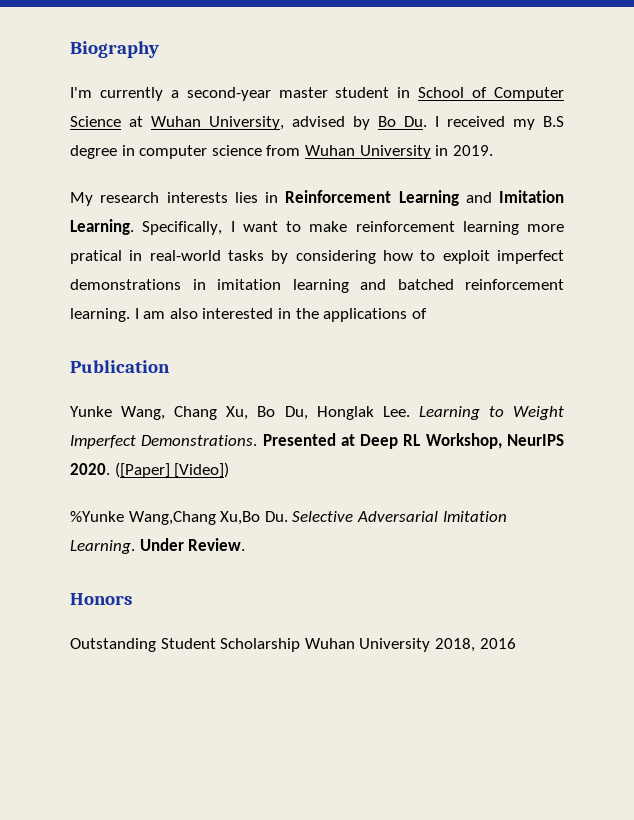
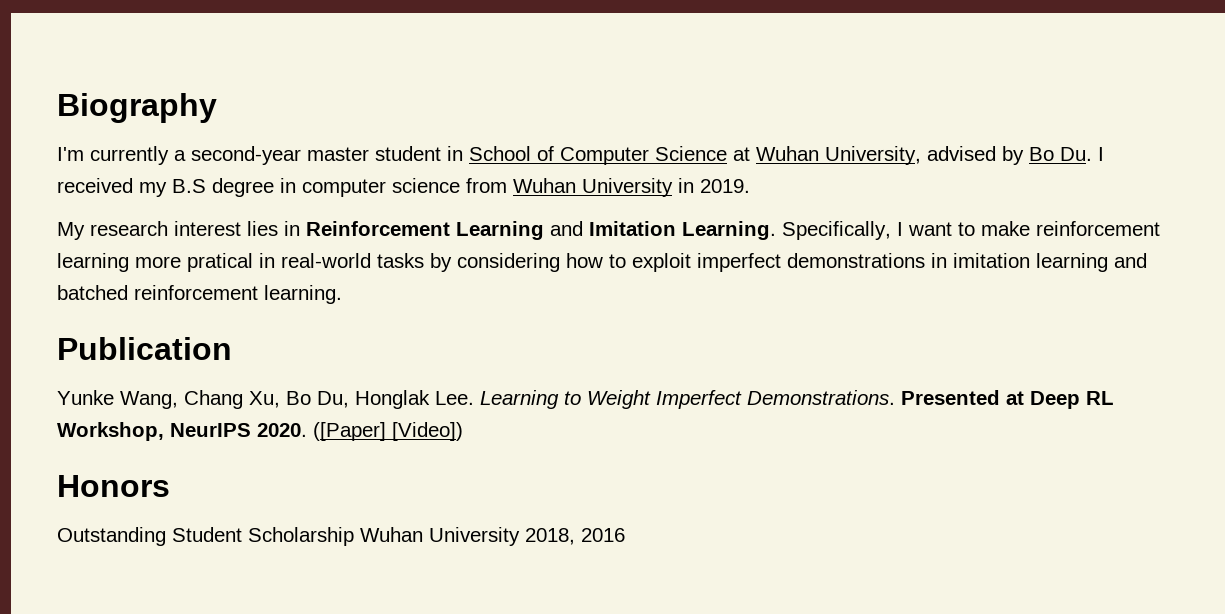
[166,192,228,203] interests -> [174,221,241,236] interest
[134,308,427,322] I am also interested in the applications of -> (342, 294) none
[70,511,507,525] [70,538,246,554] // %Yunke Wang,Chang Xu,Bo Du. Selective Adversarial Imitation Learning. Under Review. -> (463, 431) none

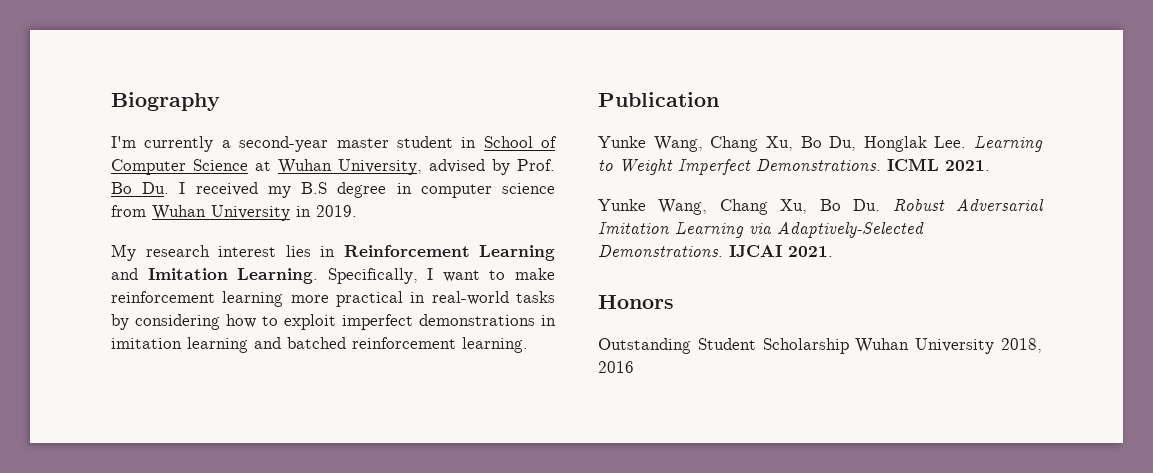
(1024, 155) none -> [517,159,555,171] Prof.
[187,253,253,272] pratical -> [336,291,403,307] practical
[901,390,1114,409] [57,422,463,441] Presented at Deep RL Workshop, NeurIPS 2020. ([Paper] [Video]) -> [887,158,990,171] [598,199,1044,215] [598,222,924,238] [598,245,833,257] ICML 2021. // Yunke Wang, Chang Xu, Bo Du. Robust Adversarial Imitation Learning via Adaptively-Selected Demonstrations. IJCAI 2021.

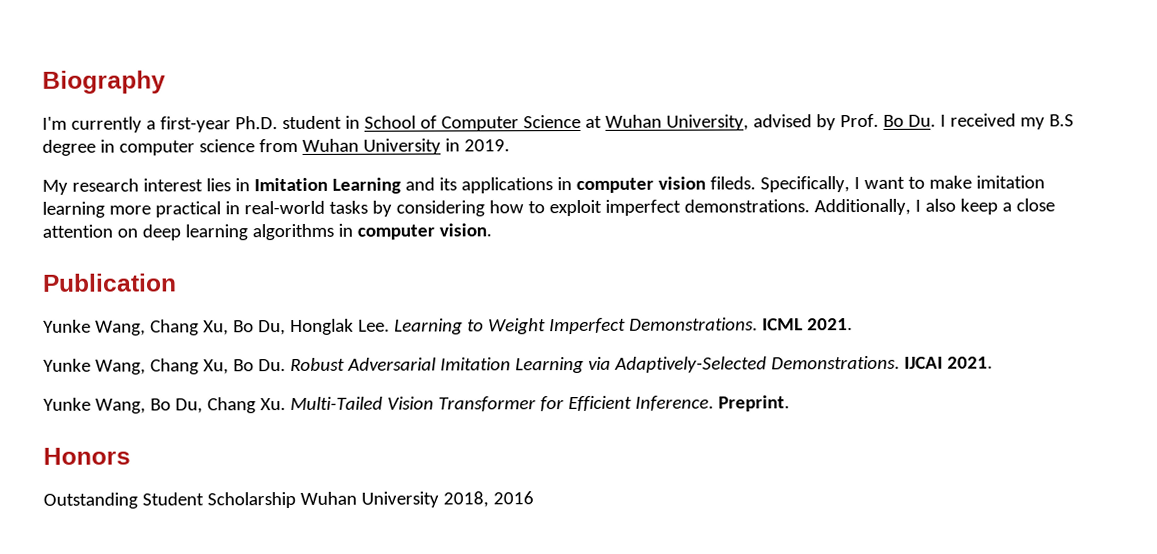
[239,136,389,152] second-year master -> [159,116,278,133] first-year Ph.D.
[343,245,470,257] Reinforcement -> [253,177,328,192] Imitation
[147,268,319,284] Imitation Learning. -> [438,176,756,194] its applications in computer vision fileds.
[111,291,215,303] reinforcement -> [975,175,1045,189] imitation
[419,314,556,326] [111,337,528,353] demonstrations in imitation learning and batched reinforcement learning. -> [683,198,1055,216] [42,223,492,241] demonstrations. Additionally, I also keep a close attention on deep learning algorithms in computer vision.
(833, 251) none -> [43,395,790,414] // Yunke Wang, Bo Du, Chang Xu. Multi-Tailed Vision Transformer for Efficient Inference. Preprint.

